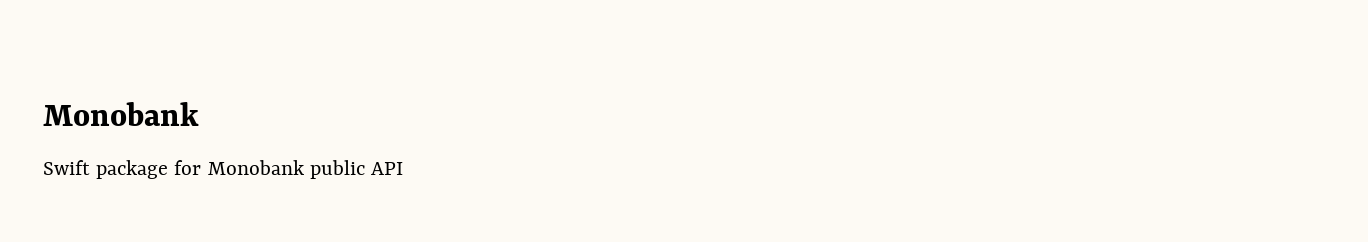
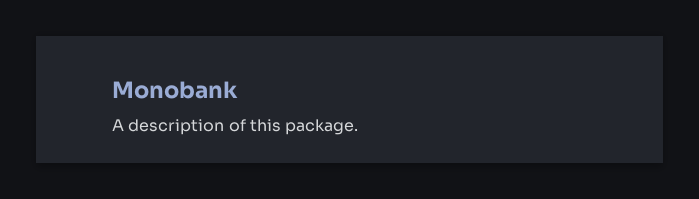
[43,160,404,179] Swift package for Monobank public API -> [112,119,359,135] A description of this package.

